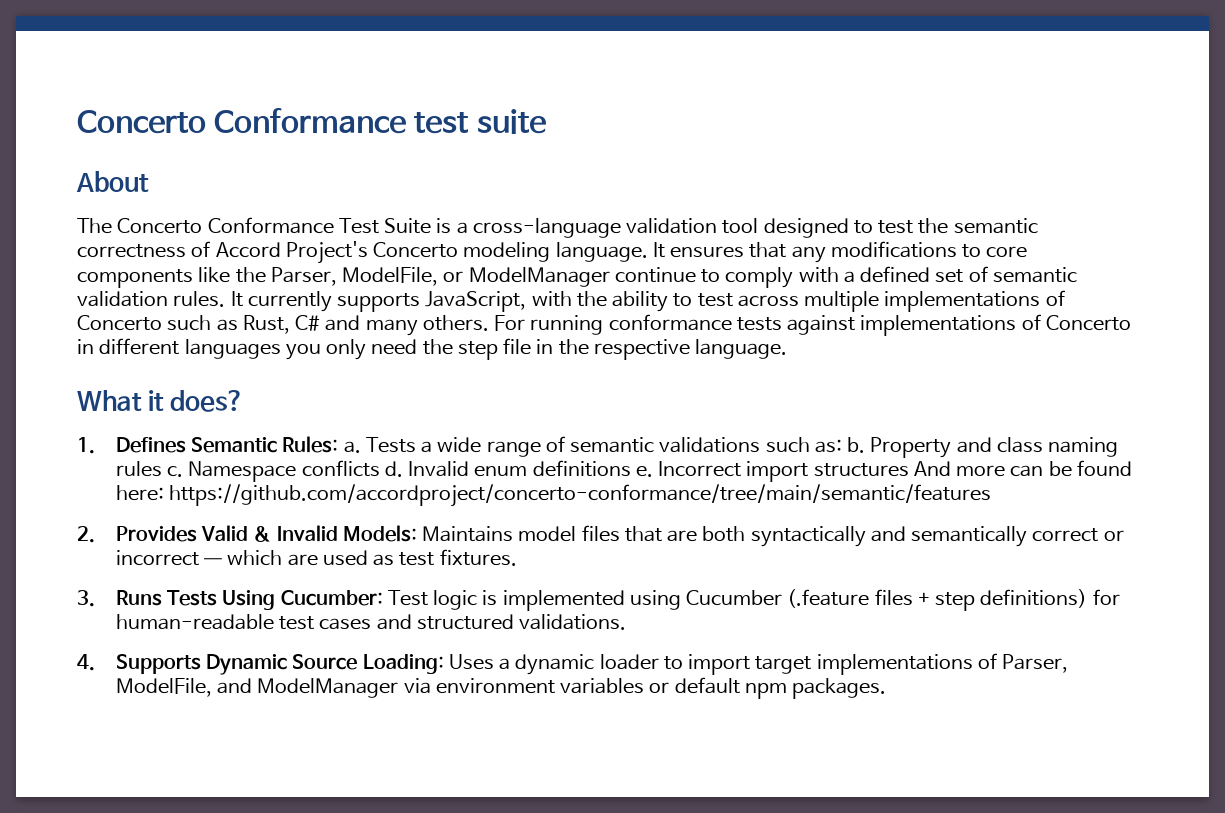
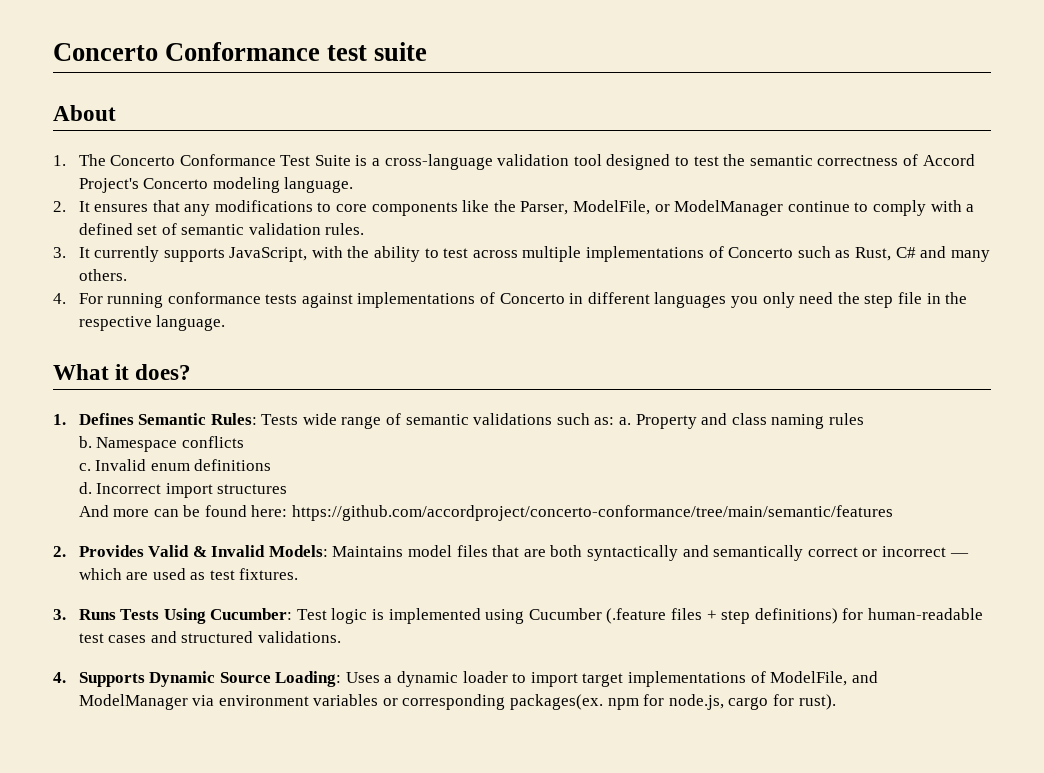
(149, 181) none -> [53,155,66,166] 1.
(648, 252) none -> [53,201,66,212] // 2.
(226, 299) none -> [53,247,66,258] // 3.
(489, 323) none -> [53,293,66,304] // 4.
[343,437,433,453] a. Tests a -> [261,414,299,425] Tests
[847,437,866,453] b. -> [619,417,632,425] a.
[167,466,184,477] c. -> [78,436,92,448] // b.
[384,461,403,477] d. -> [78,463,91,471] // c.
[635,466,653,477] e. -> [78,482,92,494] // d.
(909, 470) none -> (288, 489) //
[1002,654,1069,673] Parser, -> (766, 677) none
[674,677,887,699] default npm packages. -> [402,694,836,710] corresponding packages(ex. npm for node.js, cargo for rust).

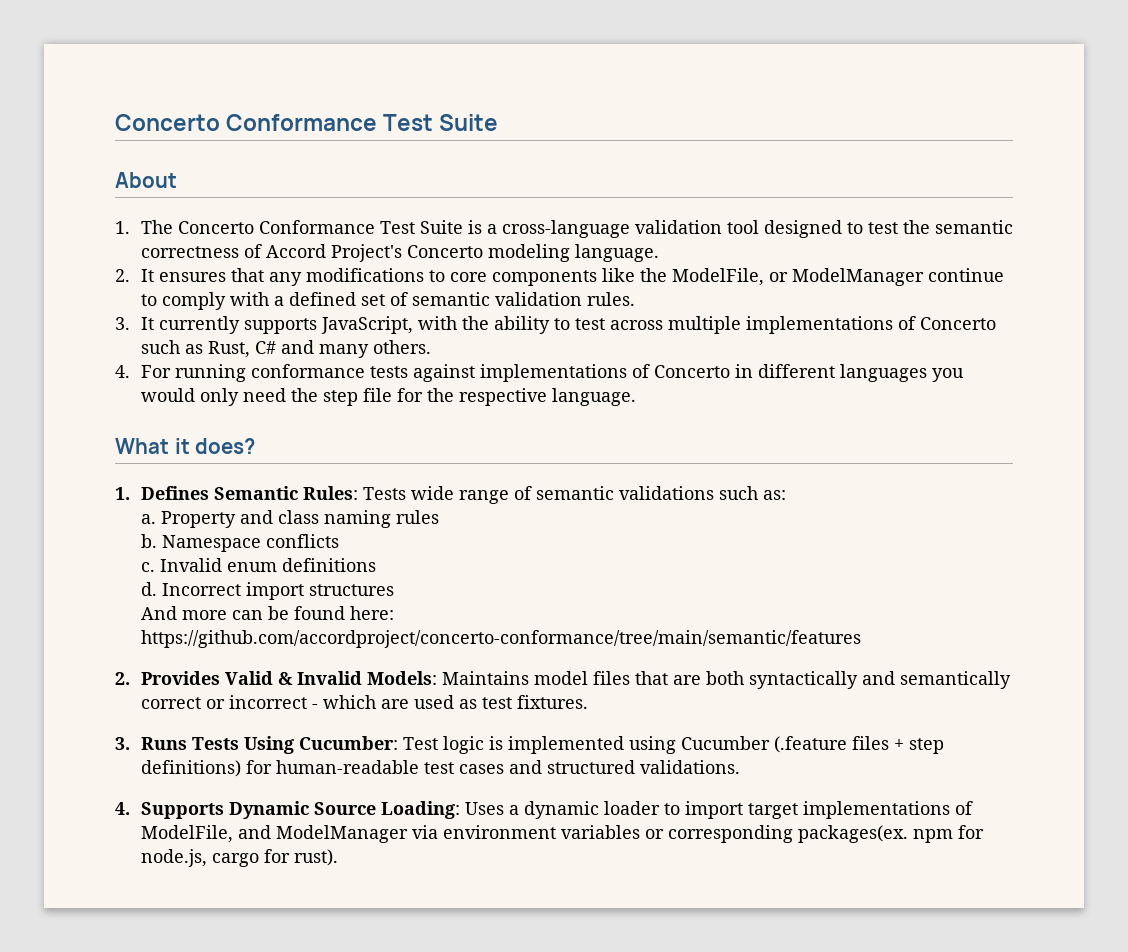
[53,42,428,61] Concerto Conformance test suite -> [115,114,499,131] Concerto Conformance Test Suite
[520,201,569,215] Parser, -> (667, 275) none
(759, 302) none -> [140,388,195,402] would
[926,293,941,304] in -> [396,388,423,402] for
(615, 421) none -> (786, 495) //
[949,553,969,557] — -> [311,704,318,709] -

